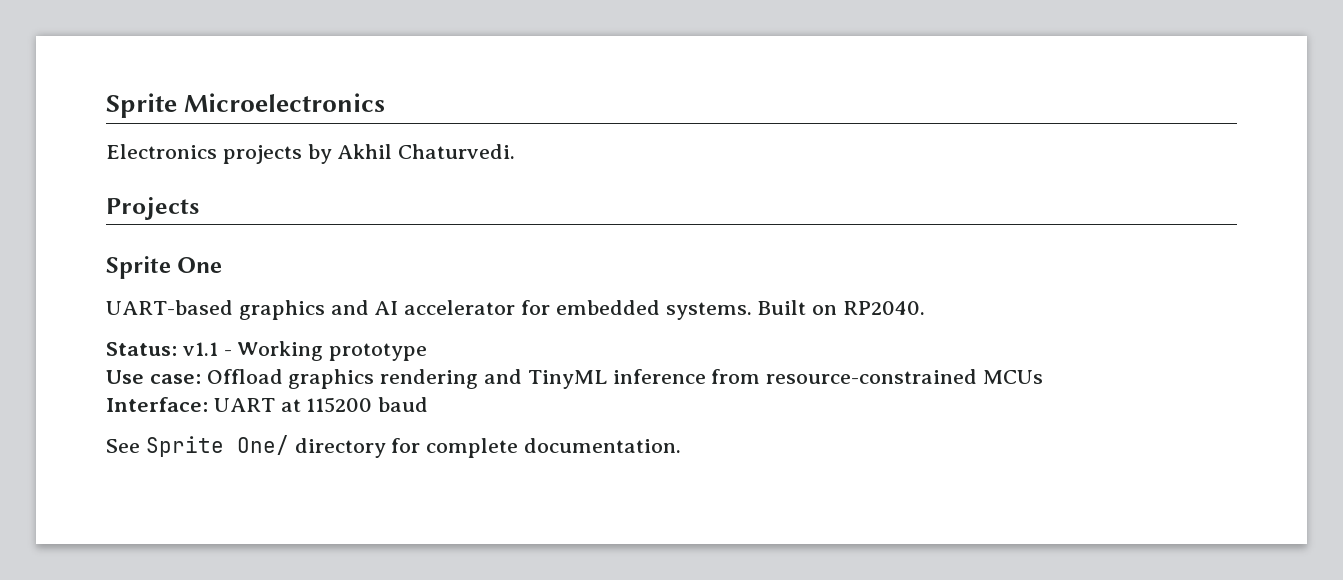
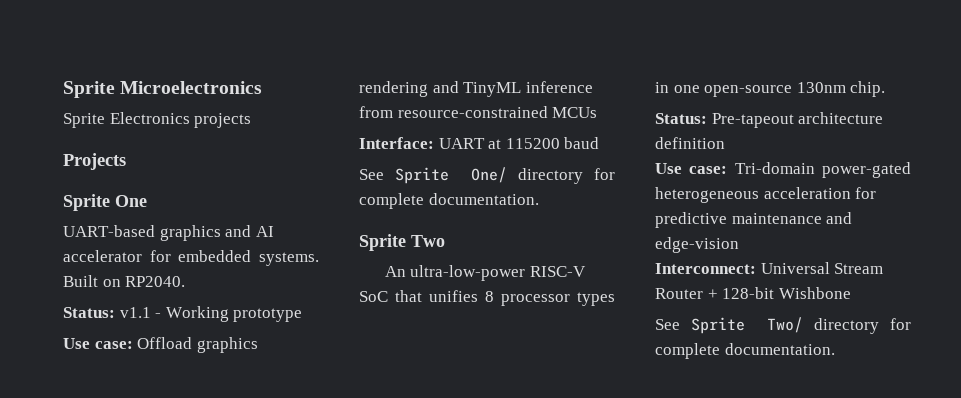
(386, 102) none -> [63,113,105,128] Sprite
[307,144,516,164] by Akhil Chaturvedi. -> (252, 120) none
(682, 445) none -> [359,234,445,251] [384,265,586,281] [359,290,615,306] [655,81,886,97] [655,112,884,128] [655,137,725,149] [655,162,911,178] [655,187,877,203] [655,212,853,228] [655,237,739,253] [655,262,884,274] [655,287,851,299] [655,317,911,334] [655,343,835,359] // Sprite Two // An ultra-low-power RISC-V SoC that unifies 8 processor types in one open-source 130nm chip. // Status: Pre-tapeout architecture definition // Use case: Tri-domain power-gated heterogeneous acceleration for predictive maintenance and edge-vision // Interconnect: Universal Stream Router + 128-bit Wishbone // See Sprite Two/ directory for complete documentation.

